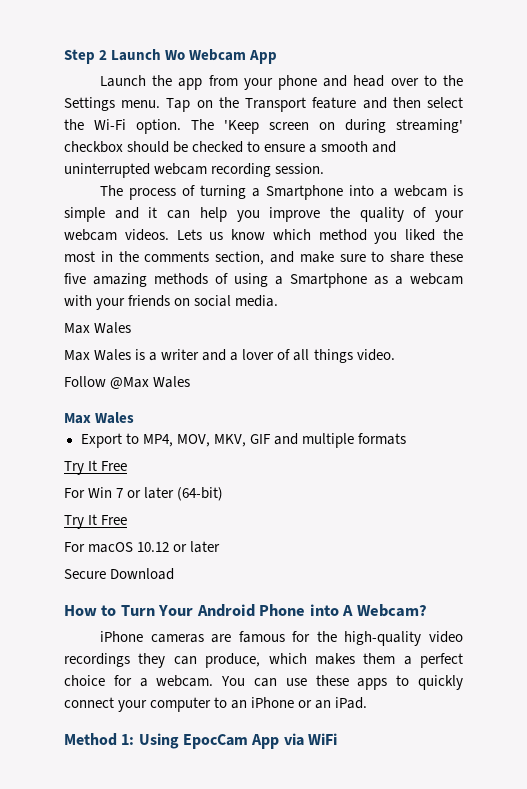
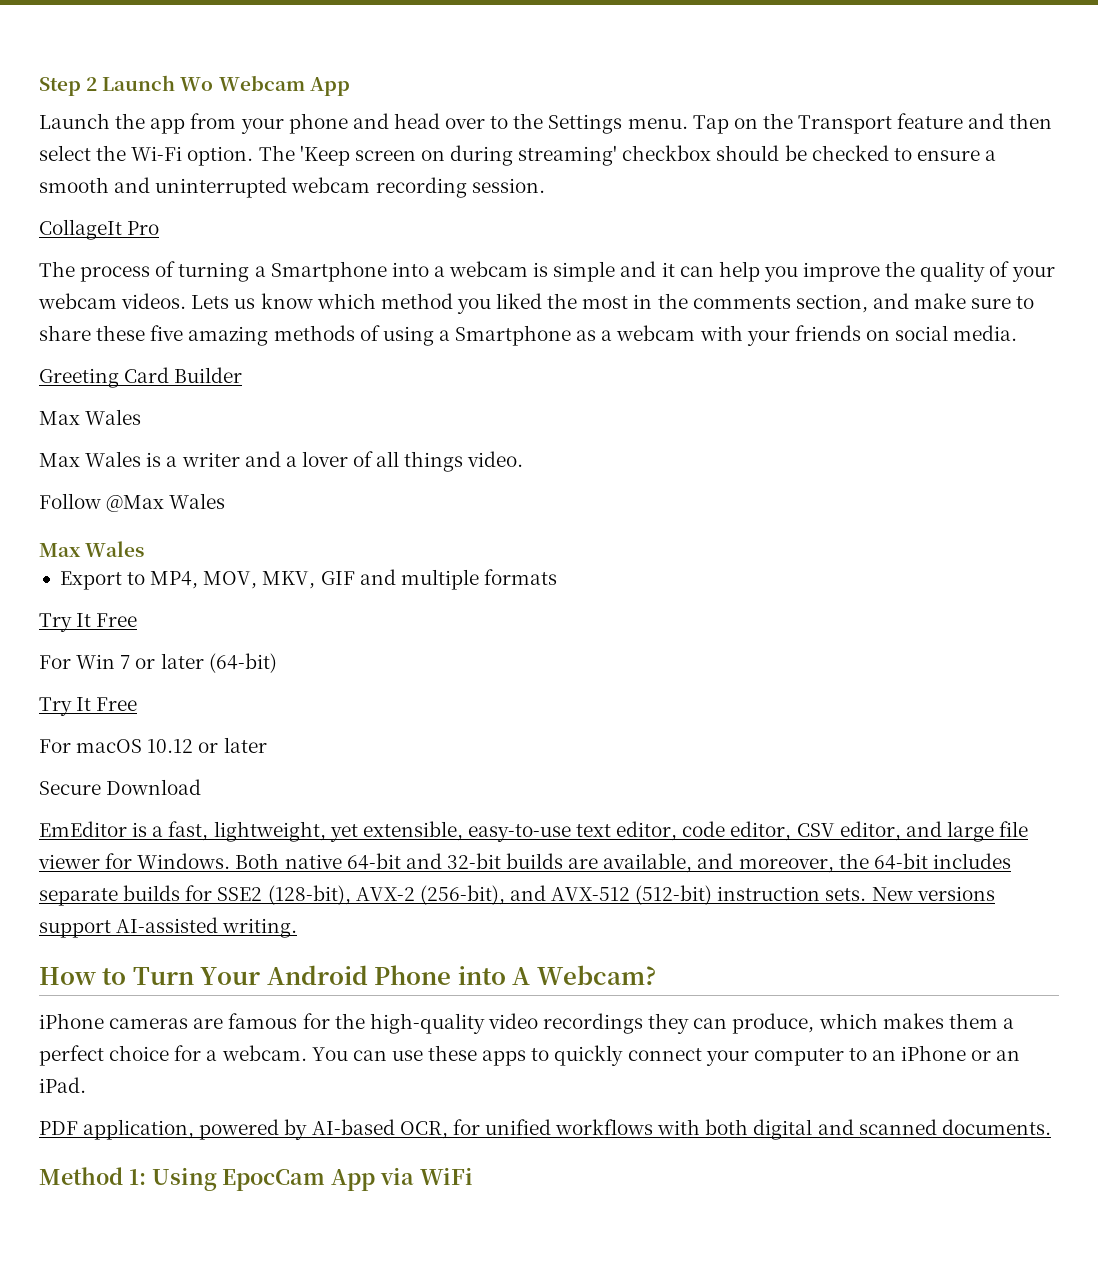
(325, 168) none -> [39,219,160,240] // CollageIt Pro
(279, 301) none -> [39,367,243,388] // Greeting Card Builder
(175, 574) none -> [39,821,1029,842] [38,853,1011,873] [39,885,995,906] [39,917,298,938] // EmEditor is a fast, lightweight, yet extensible, easy-to-use text editor, code editor, CSV editor, and large file viewer for Windows. Both native 64-bit and 32-bit builds are available, and moreover, the 64-bit includes separate builds for SSE2 (128-bit), AVX-2 (256-bit), and AVX-512 (512-bit) instruction sets. New versions support AI-assisted writing.
(368, 703) none -> [39,1119,1051,1140] // PDF application, powered by AI-based OCR, for unified workflows with both digital and scanned documents.

